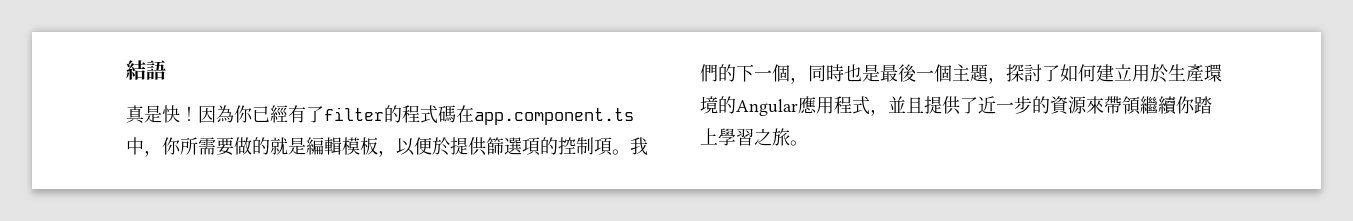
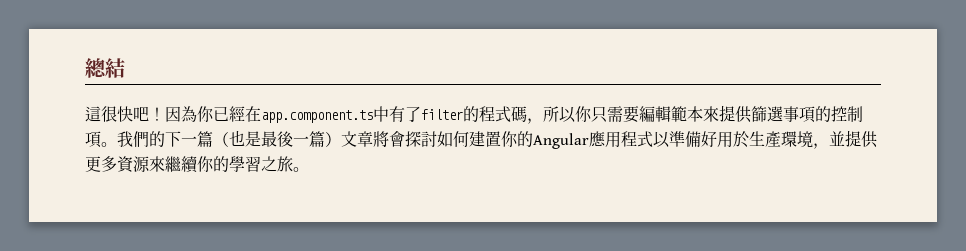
(126, 70) none -> [85,58,107,78] 總
[146,60,166,80] [126,105,180,124] 語 // 真是快 -> [85,106,149,122] // 這很快吧
(288, 114) none -> [245,106,389,123] 在app.component.ts中
[456,105,634,125] [126,137,450,157] 在app.component.ts中，你所需要做的就是編輯模板，以便於 -> [527,106,719,124] ，所以你只需要編輯範本來
(523, 146) none -> [783,106,799,122] 事
[772,64,844,84] 個，同時 -> [197,131,229,147] 篇（
[934,64,1222,84] [700,96,1212,116] [700,128,718,145] 個主題，探討了如何建立用於生產環境的Angular應用程式，並且提供了近一步的資源來帶領繼續你踏上 -> [309,130,878,149] [85,156,229,173] 篇）文章將會探討如何建置你的Angular應用程式以準備好用於生產環境，並提供更多資源來繼續你的

